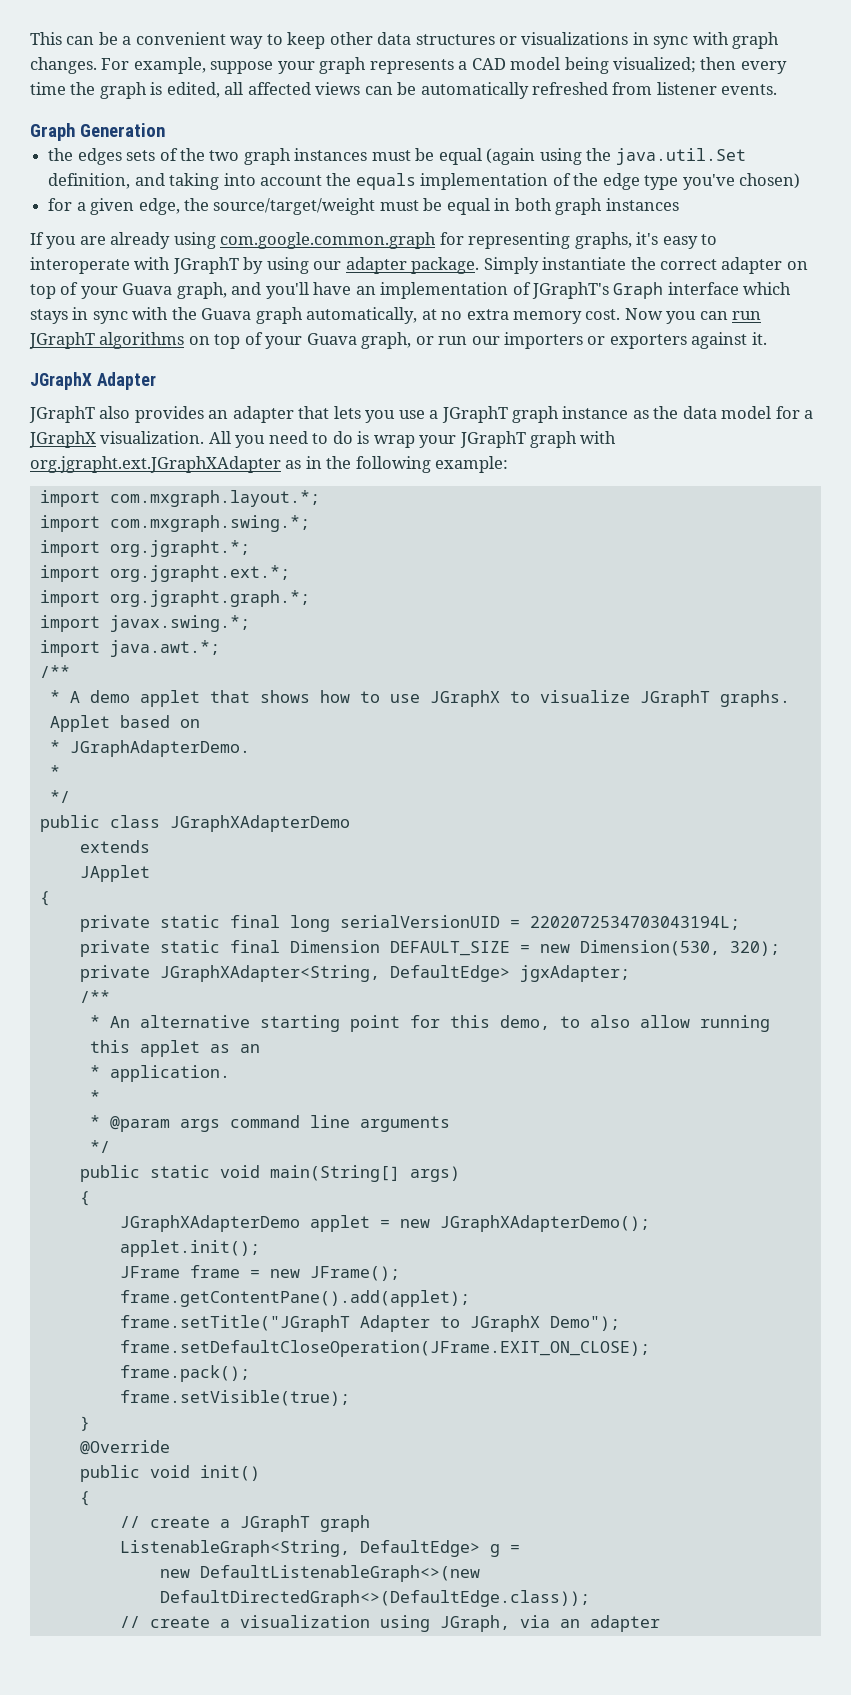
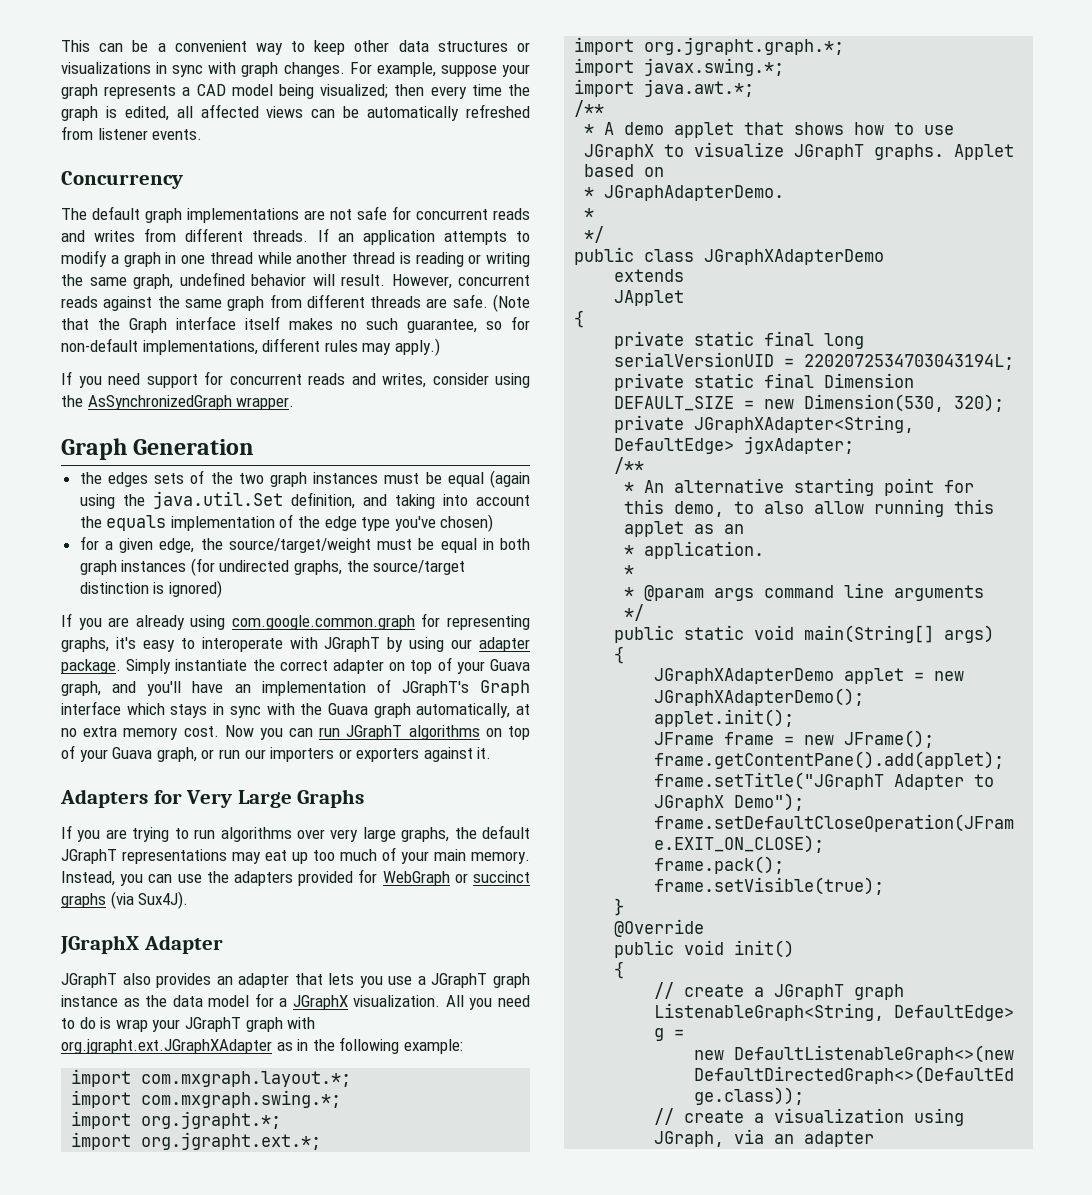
(778, 89) none -> [61,171,183,189] [61,206,530,223] [61,228,530,245] [61,250,530,267] [61,272,530,289] [61,294,530,312] [61,316,530,333] [61,338,440,356] [61,371,530,388] [61,395,295,410] // Concurrency // The default graph implementations are not safe for concurrent reads and writes from different threads. If an application attempts to modify a graph in one thread while another thread is reading or writing the same graph, undefined behavior will result. However, concurrent reads against the same graph from different threads are safe. (Note that the Graph interface itself makes no such guarantee, so for non-default implementations, different rules may apply.) // If you need support for concurrent reads and writes, consider using the AsSynchronizedGraph wrapper.
(679, 204) none -> [190,558,466,576] [79,580,222,598] (for undirected graphs, the source/target distinction is ignored)
(767, 338) none -> [60,789,365,808] [61,825,530,842] [61,847,530,864] [61,869,530,886] [61,891,189,909] // Adapters for Very Large Graphs // If you are trying to run algorithms over very large graphs, the default JGraphT representations may eat up too much of your main memory. Instead, you can use the adapters provided for WebGraph or succinct graphs (via Sux4J).

